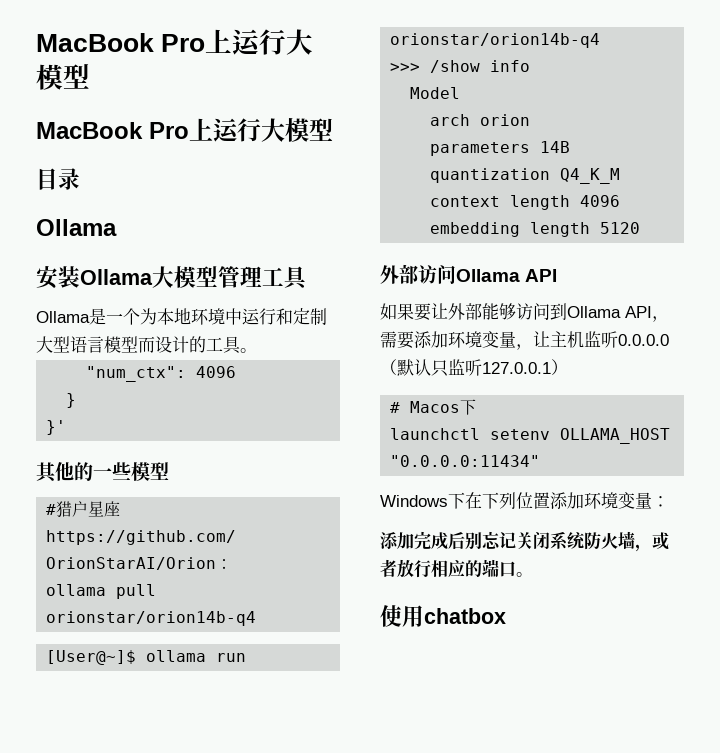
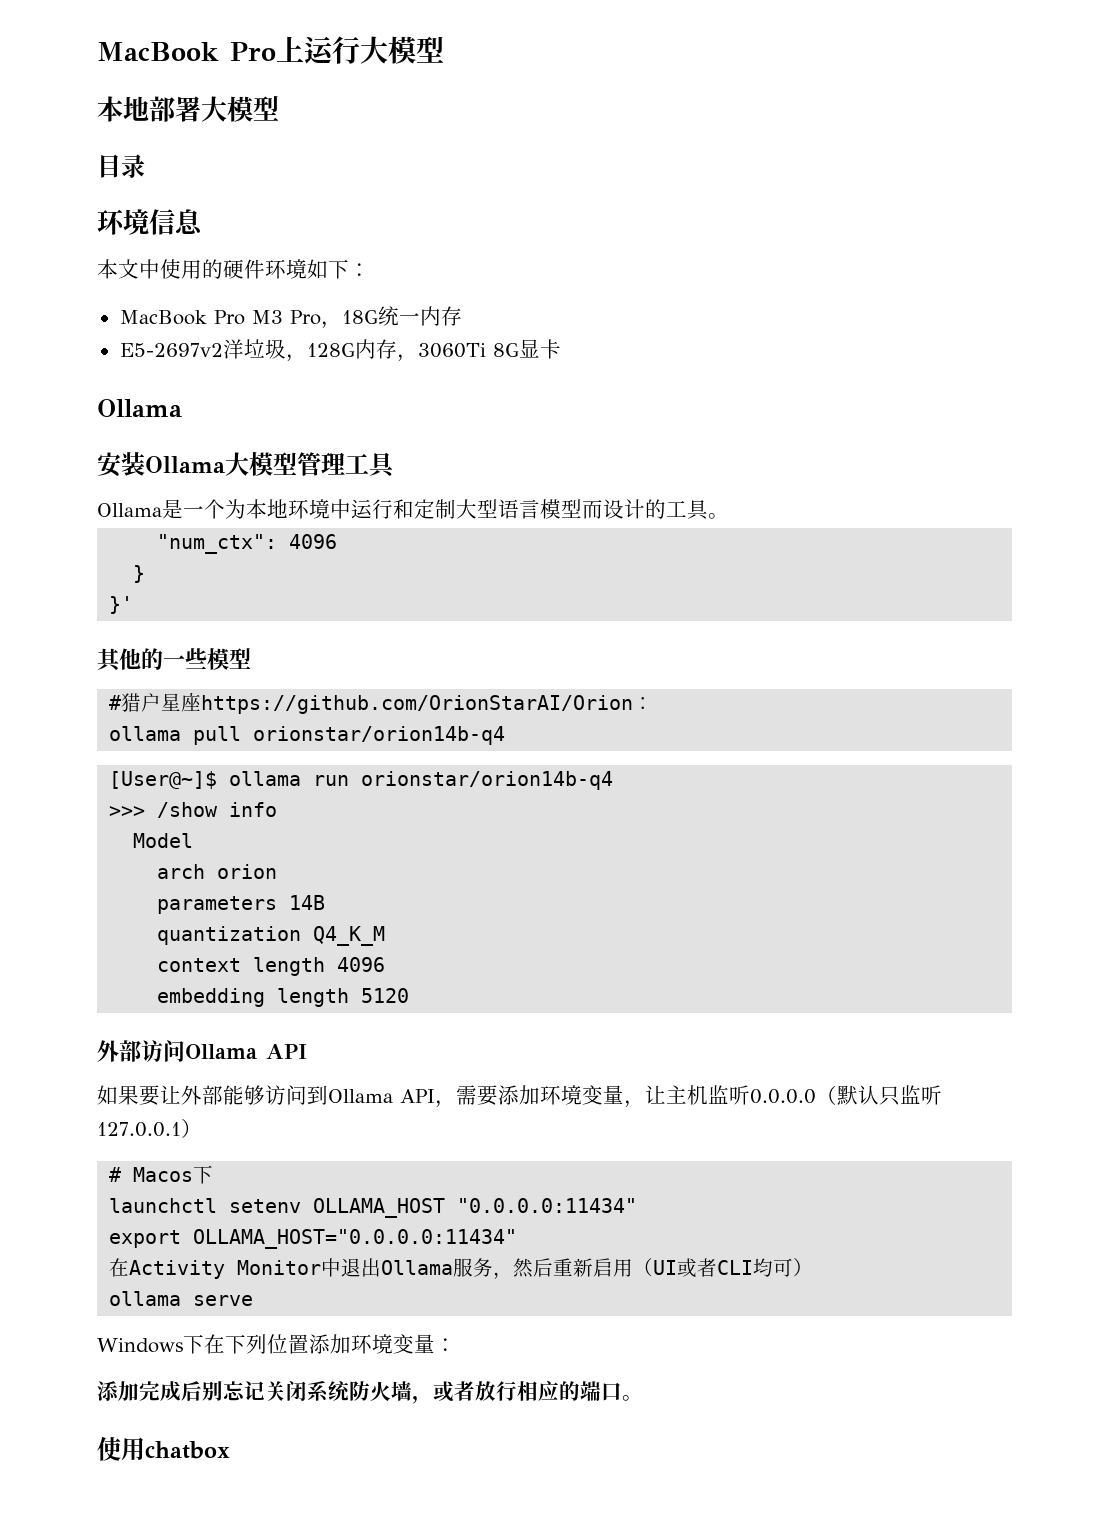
[36,29,314,55] [36,64,90,90] [36,118,261,142] MacBook Pro上运行大模型 // MacBook Pro上运行 -> [97,36,444,64] [97,96,201,122] MacBook Pro上运行大模型 // 本地部署
(80, 179) none -> [97,209,203,235] [97,259,370,279] [119,306,462,329] [119,339,561,362] // 环境信息 // 本文中使用的硬件环境如下： // MacBook Pro M3 Pro，18G统一内存 // E5-2697v2洋垃圾，128G内存，3060Ti 8G显卡
(541, 461) none -> [109,1229,518,1249] [109,1258,814,1279] [109,1291,254,1306] // export OLLAMA_HOST="0.0.0.0:11434" // 在Activity Monitor中退出Ollama服务，然后重新启用（UI或者CLI均可） // ollama serve

